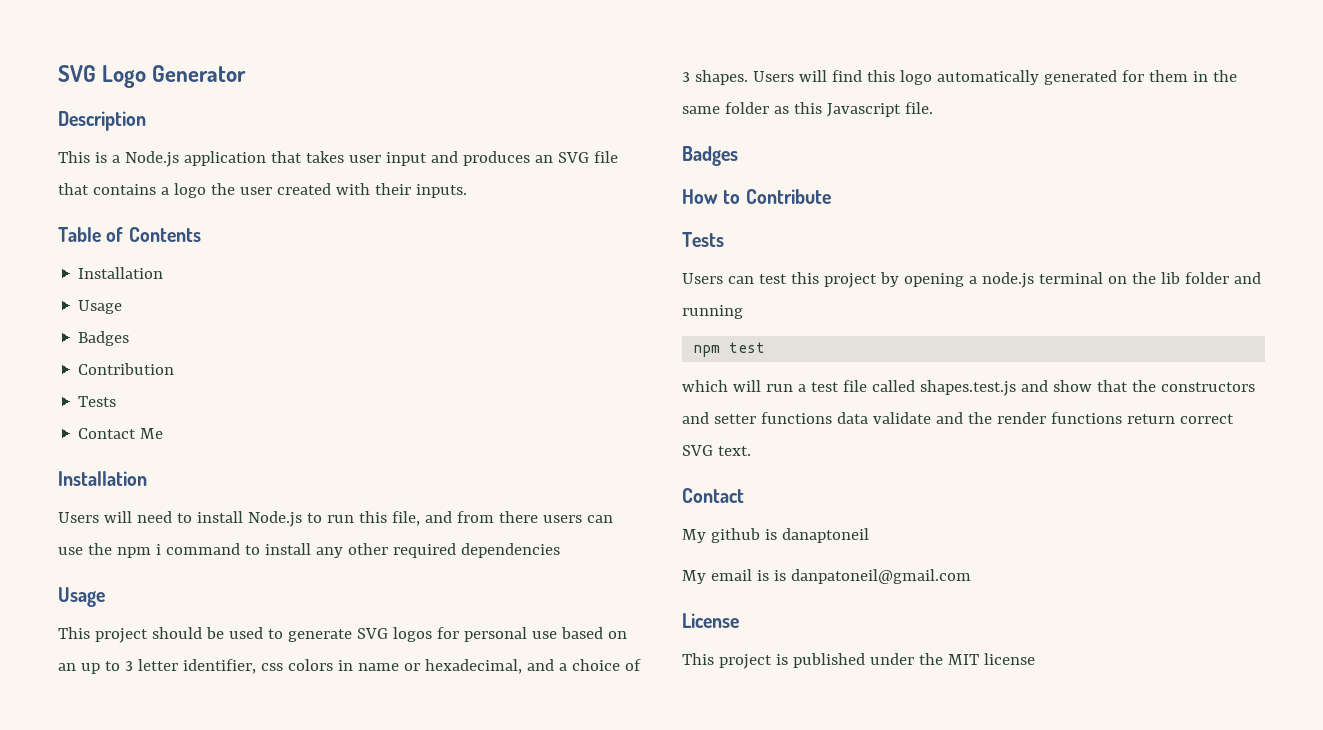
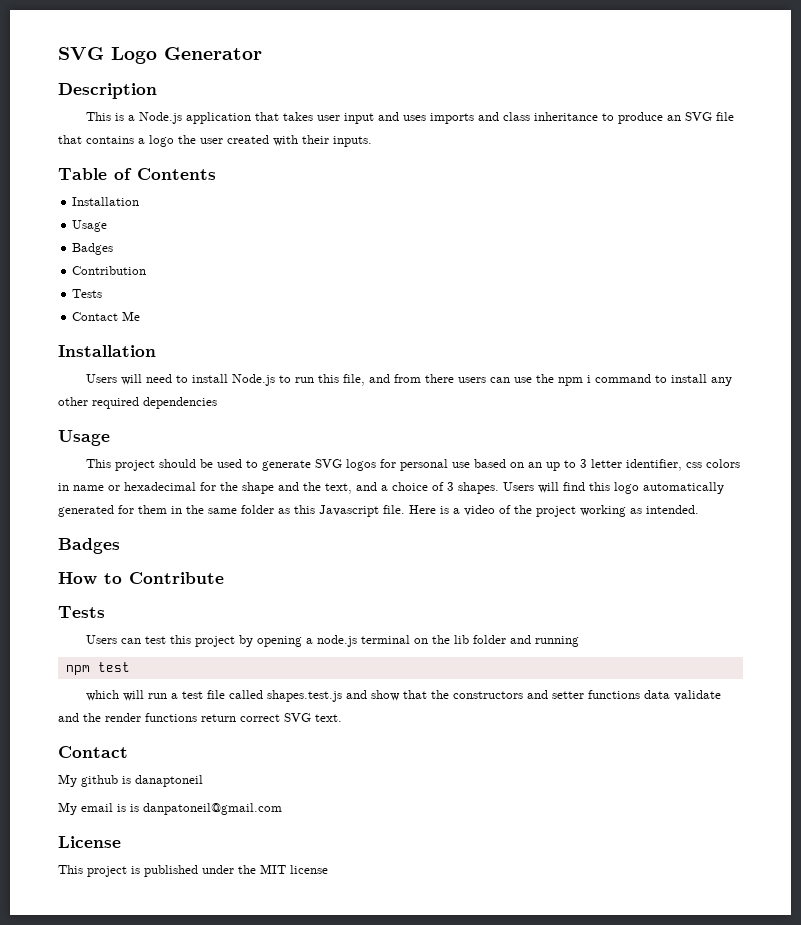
[462,151,530,166] produces -> [402,112,663,124] uses imports and class inheritance to produce
[424,659,522,674] hexadecimal, -> [124,482,352,494] hexadecimal for the shape and the text,
(933, 108) none -> [409,505,699,517] Here is a video of the project working as intended.

